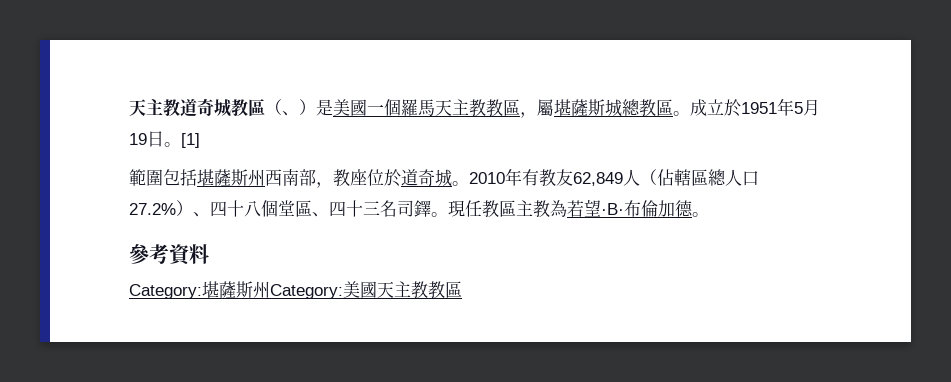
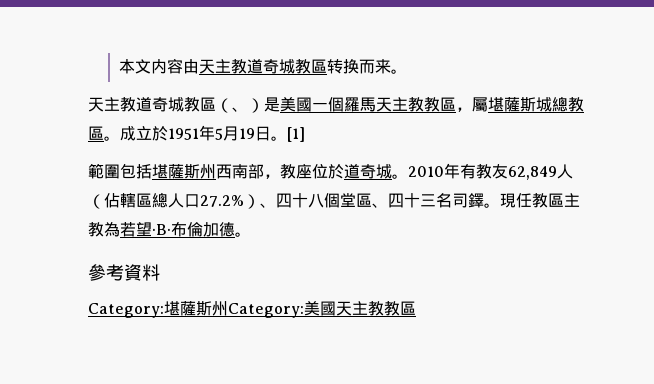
(129, 107) none -> [119,58,408,74] 本文内容由天主教道奇城教區转换而来。 //

